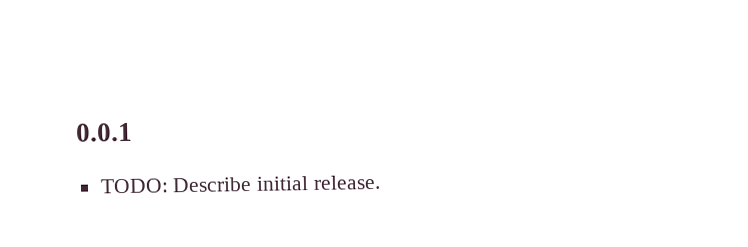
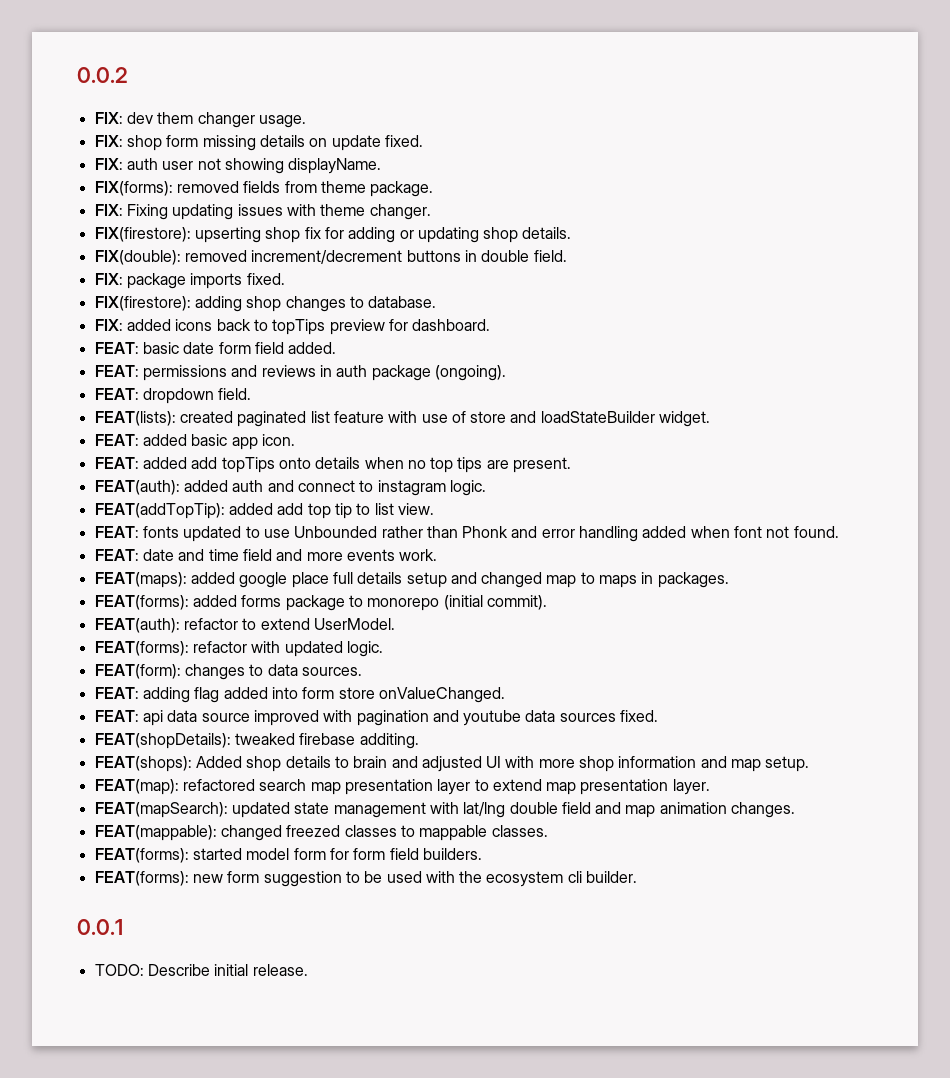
(75, 132) none -> [77,67,128,83] [94,112,306,128] [94,135,423,151] [94,158,382,174] [94,181,434,197] [94,204,431,220] [94,227,572,243] [94,250,567,265] [94,273,285,289] [94,296,437,312] [94,319,491,335] [94,342,337,354] [94,365,506,381] [94,388,252,404] [94,411,711,427] [94,434,295,450] [94,457,572,473] [94,480,486,496] [94,503,434,519] [94,526,839,542] [94,549,438,561] [94,572,729,588] [94,595,547,611] [94,618,395,633] [94,641,383,657] [94,664,362,680] [94,687,505,703] [94,710,659,726] [94,733,419,749] [94,756,810,772] [94,779,710,795] [94,802,796,818] [94,825,548,841] [94,848,482,863] [94,871,638,887] 0.0.2 // FIX: dev them changer usage. // FIX: shop form missing details on update fixed. // FIX: auth user not showing displayName. // FIX(forms): removed fields from theme package. // FIX: Fixing updating issues with theme changer. // FIX(firestore): upserting shop fix for adding or updating shop details. // FIX(double): removed increment/decrement buttons in double field. // FIX: package imports fixed. // FIX(firestore): adding shop changes to database. // FIX: added icons back to topTips preview for dashboard. // FEAT: basic date form field added. // FEAT: permissions and reviews in auth package (ongoing). // FEAT: dropdown field. // FEAT(lists): created paginated list feature with use of store and loadStateBuilder widget. // FEAT: added basic app icon. // FEAT: added add topTips onto details when no top tips are present. // FEAT(auth): added auth and connect to instagram logic. // FEAT(addTopTip): added add top tip to list view. // FEAT: fonts updated to use Unbounded rather than Phonk and error handling added when font not found. // FEAT: date and time field and more events work. // FEAT(maps): added google place full details setup and changed map to maps in packages. // FEAT(forms): added forms package to monorepo (initial commit). // FEAT(auth): refactor to extend UserModel. // FEAT(forms): refactor with updated logic. // FEAT(form): changes to data sources. // FEAT: adding flag added into form store onValueChanged. // FEAT: api data source improved with pagination and youtube data sources fixed. // FEAT(shopDetails): tweaked firebase additing. // FEAT(shops): Added shop details to brain and adjusted UI with more shop information and map setup. // FEAT(map): refactored search map presentation layer to extend map presentation layer. // FEAT(mapSearch): updated state management with lat/lng double field and map animation changes. // FEAT(mappable): changed freezed classes to mappable classes. // FEAT(forms): started model form for form field builders. // FEAT(forms): new form suggestion to be used with the ecosystem cli builder. //

